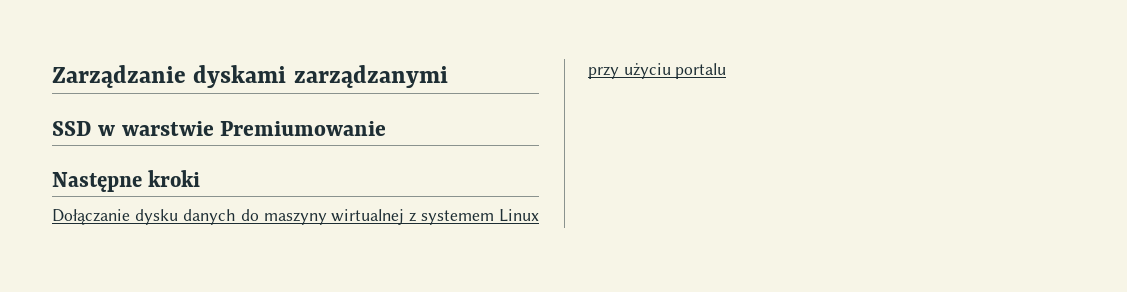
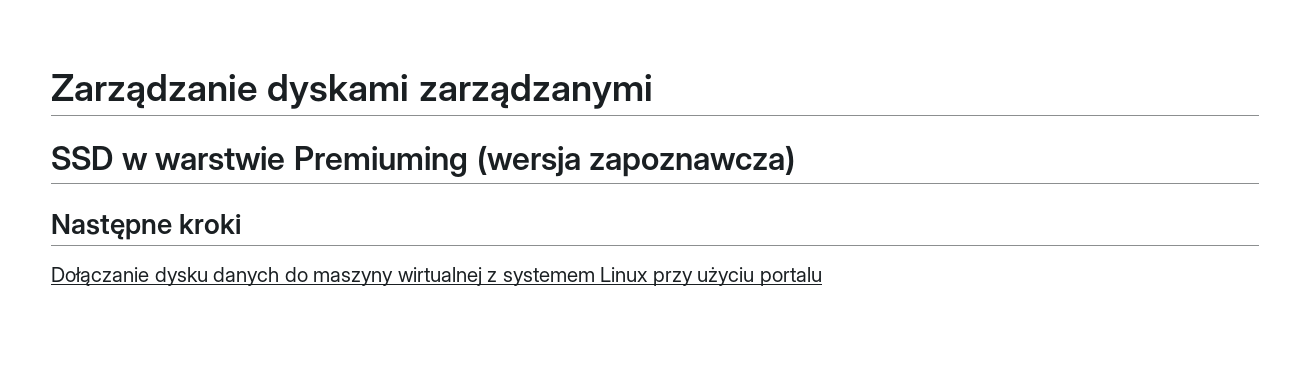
[220,121,387,136] Premiumowanie -> [293,145,796,177] Premiuming (wersja zapoznawcza)

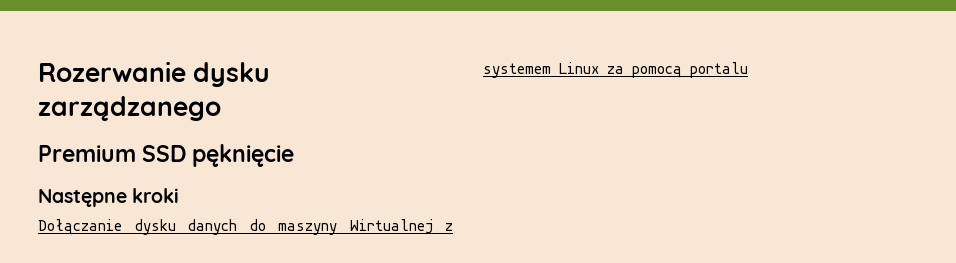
[51,74,653,109] [51,145,796,177] Zarządzanie dyskami zarządzanymi // SSD w warstwie Premiuming (wersja zapoznawcza) -> [38,61,271,87] [38,96,221,121] [38,144,295,167] Rozerwanie dysku zarządzanego // Premium SSD pęknięcie
[397,267,482,286] wirtualnej -> [349,219,433,234] Wirtualnej
[652,267,755,286] przy użyciu -> [607,66,682,78] za pomocą

